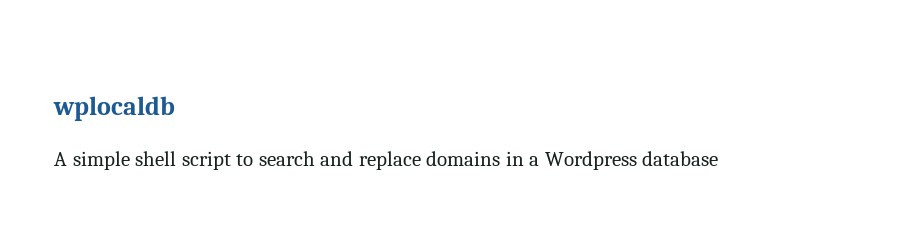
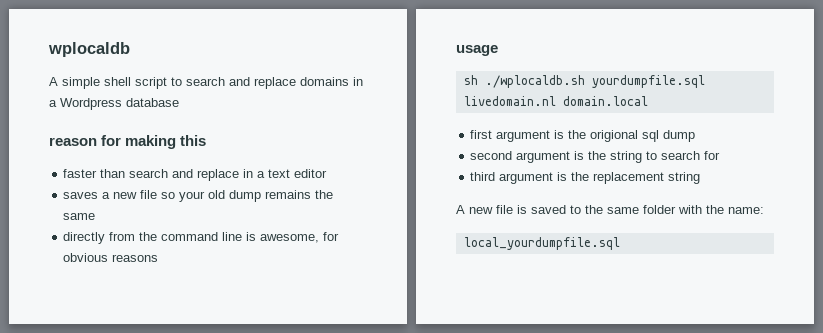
(719, 158) none -> [49,135,207,149] [63,169,328,181] [63,190,334,202] [63,213,96,220] [63,232,340,244] [63,253,159,262] [456,45,498,56] [463,75,705,88] [463,96,648,106] [470,130,696,142] [470,151,721,163] [470,172,701,184] [456,205,764,214] [463,237,620,250] // reason for making this // faster than search and replace in a text editor // saves a new file so your old dump remains the same // directly from the command line is awesome, for obvious reasons // usage // sh ./wplocaldb.sh yourdumpfile.sql livedomain.nl domain.local // first argument is the origional sql dump // second argument is the string to search for // third argument is the replacement string // A new file is saved to the same folder with the name: // local_yourdumpfile.sql

